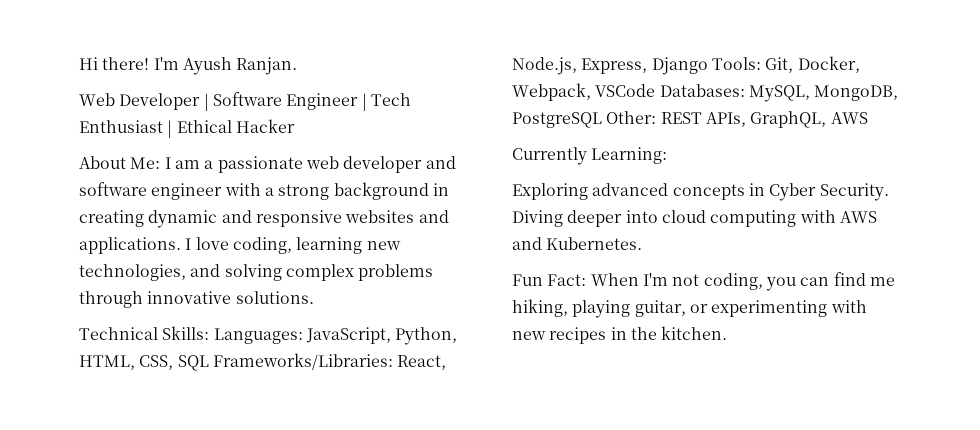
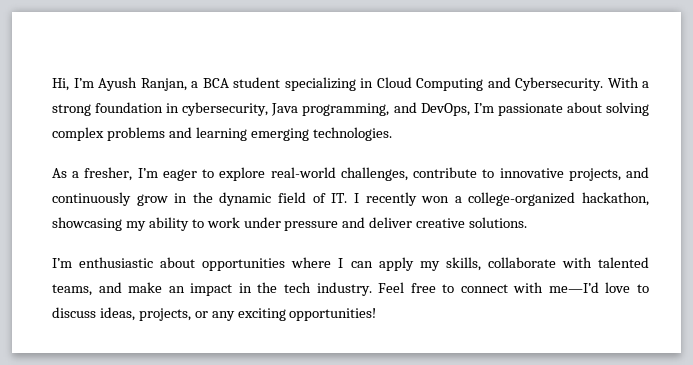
[79,57,298,75] [79,92,411,111] [79,119,295,138] [79,156,456,173] [79,182,449,200] [79,210,449,228] [79,237,401,254] [79,264,434,281] [79,291,314,308] [79,326,458,345] [79,353,447,371] [512,56,860,75] [512,83,899,102] [512,111,868,128] [512,147,668,165] [512,183,889,201] [512,210,877,227] [512,237,643,250] [512,272,895,291] [512,299,867,318] [512,326,728,344] Hi there! I'm Ayush Ranjan. // Web Developer | Software Engineer | Tech Enthusiast | Ethical Hacker // About Me: I am a passionate web developer and software engineer with a strong background in creating dynamic and responsive websites and applications. I love coding, learning new technologies, and solving complex problems through innovative solutions. // Technical Skills: Languages: JavaScript, Python, HTML, CSS, SQL Frameworks/Libraries: React, Node.js, Express, Django Tools: Git, Docker, Webpack, VSCode Databases: MySQL, MongoDB, PostgreSQL Other: REST APIs, GraphQL, AWS // Currently Learning: // Exploring advanced concepts in Cyber Security. Diving deeper into cloud computing with AWS and Kubernetes. // Fun Fact: When I'm not coding, you can find me hiking, playing guitar, or experimenting with new recipes in the kitchen. -> [52,77,649,91] [52,102,649,116] [52,127,392,141] [52,167,649,181] [52,192,650,206] [52,217,528,231] [52,257,649,271] [52,282,649,296] [52,307,377,321] Hi, I’m Ayush Ranjan, a BCA student specializing in Cloud Computing and Cybersecurity. With a strong foundation in cybersecurity, Java programming, and DevOps, I’m passionate about solving complex problems and learning emerging technologies. // As a fresher, I’m eager to explore real-world challenges, contribute to innovative projects, and continuously grow in the dynamic field of IT. I recently won a college-organized hackathon, showcasing my ability to work under pressure and deliver creative solutions. // I’m enthusiastic about opportunities where I can apply my skills, collaborate with talented teams, and make an impact in the tech industry. Feel free to connect with me—I’d love to discuss ideas, projects, or any exciting opportunities!

